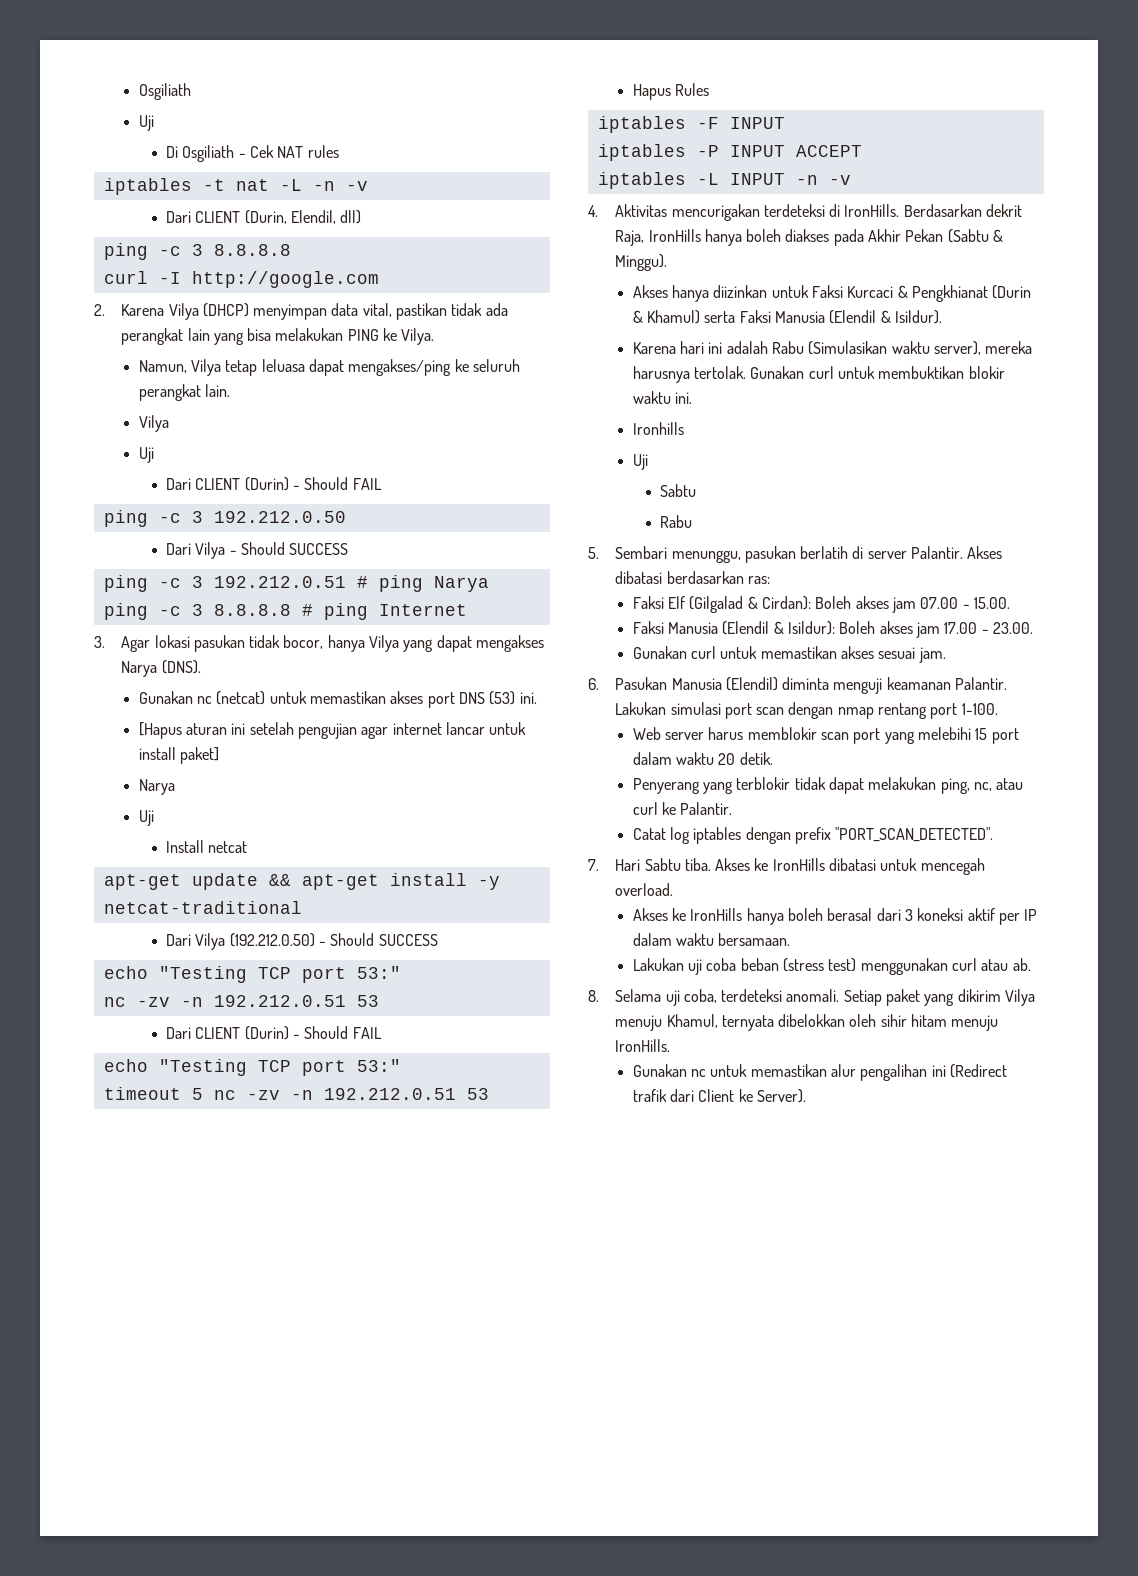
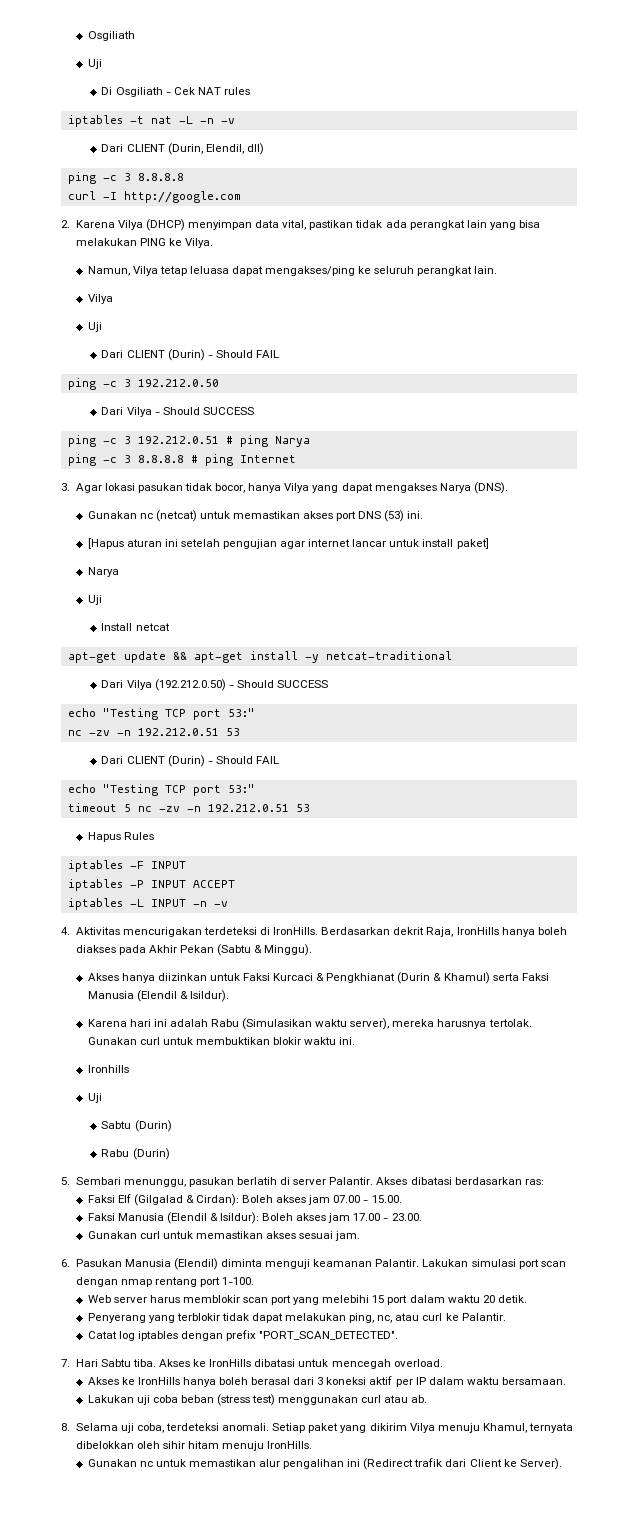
[660,515,693,528] // Rabu -> [134,1120,172,1132] [101,1148,170,1160] (Durin) // Rabu (Durin)

